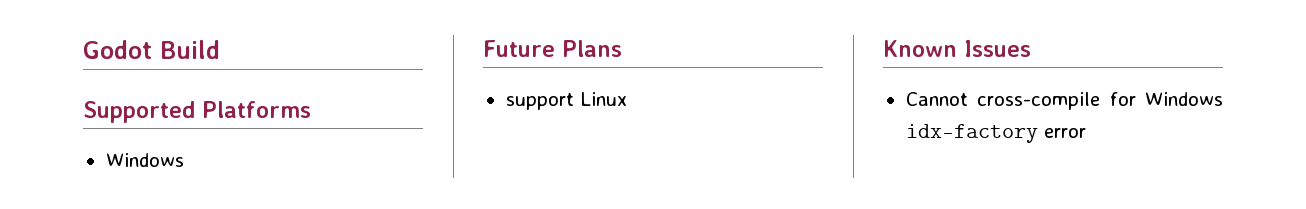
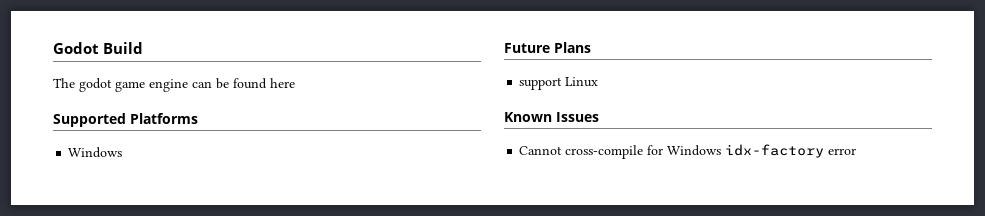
(220, 49) none -> [53,78,295,92] // The godot game engine can be found here

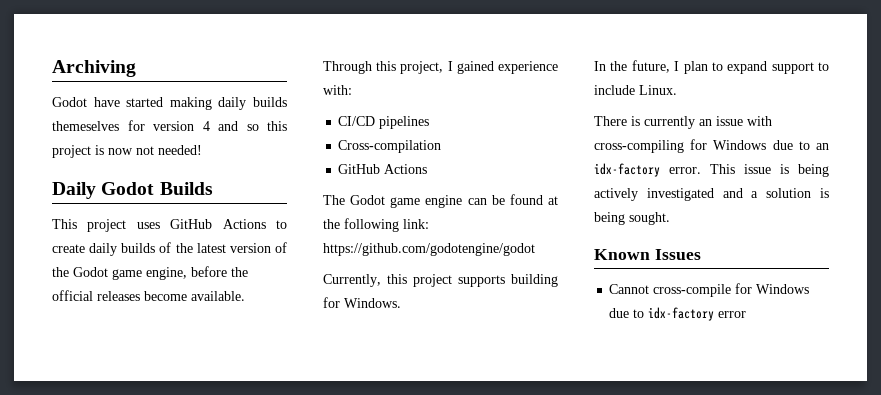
[53,42,144,54] Godot Build -> [52,60,136,77] [52,97,287,110] [52,120,287,131] [52,145,202,158] [52,182,213,199] [52,219,287,232] [52,242,287,256] [52,266,248,280] [52,290,245,301] [323,61,558,74] [323,85,352,95] [338,116,430,129] [338,140,442,153] [338,164,428,174] Archiving // Godot have started making daily builds themeselves for version 4 and so this project is now not needed! // Daily Godot Builds // This project uses GitHub Actions to create daily builds of the latest version of the Godot game engine, before the official releases become available. Through this project, I gained experience with: // CI/CD pipelines // Cross-compilation // GitHub Actions
[79,78,112,92] godot -> [350,195,386,205] Godot
[270,78,295,88] [53,113,198,127] [68,147,123,158] [504,42,591,53] [519,77,599,90] here // Supported Platforms // Windows // Future Plans // support Linux -> [548,196,558,205] [323,218,429,232] [323,243,535,256] [323,274,558,287] [323,297,401,308] [594,60,829,74] [594,85,677,95] [594,116,772,129] [594,139,829,153] [594,163,829,177] [594,188,829,201] [594,212,670,225] at the following link: https://github.com/godotengine/godot // Currently, this project supports building for Windows. // In the future, I plan to expand support to include Linux. // There is currently an issue with cross-compiling for Windows due to an idx-factory error. This issue is being actively investigated and a solution is being sought.
(722, 150) none -> [609,308,645,318] due to

